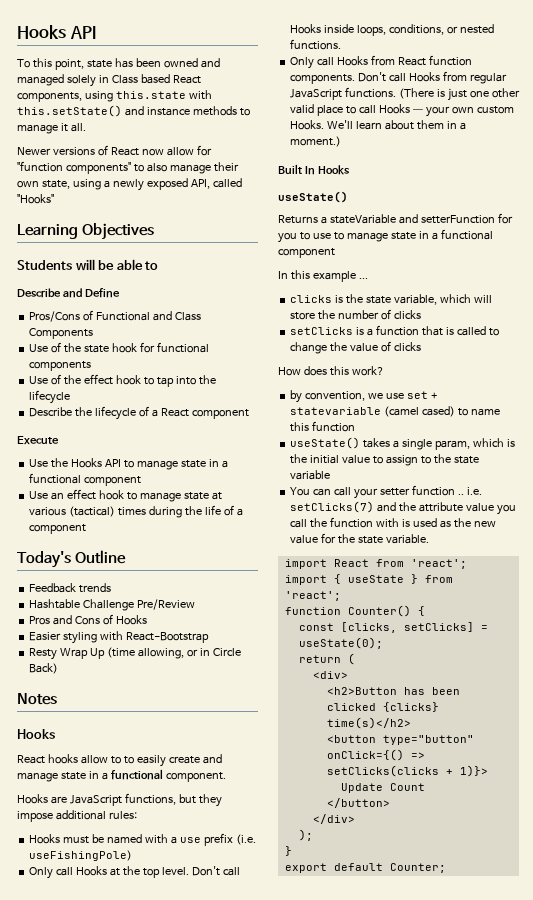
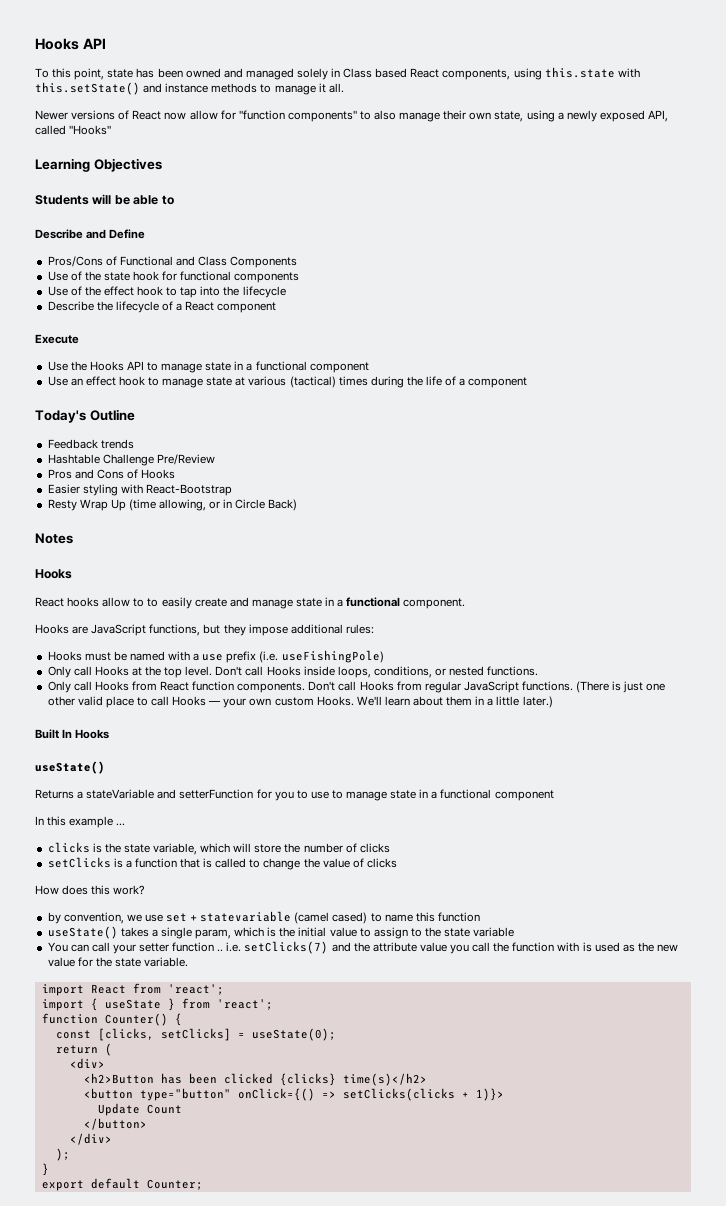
[290,136,342,147] moment.) -> [496,696,553,708] little later.)

